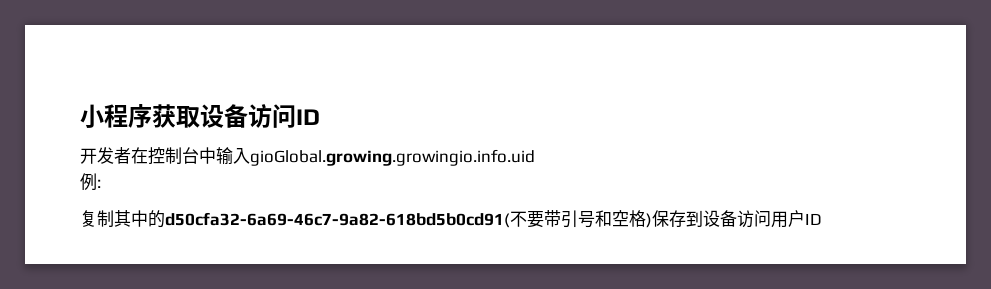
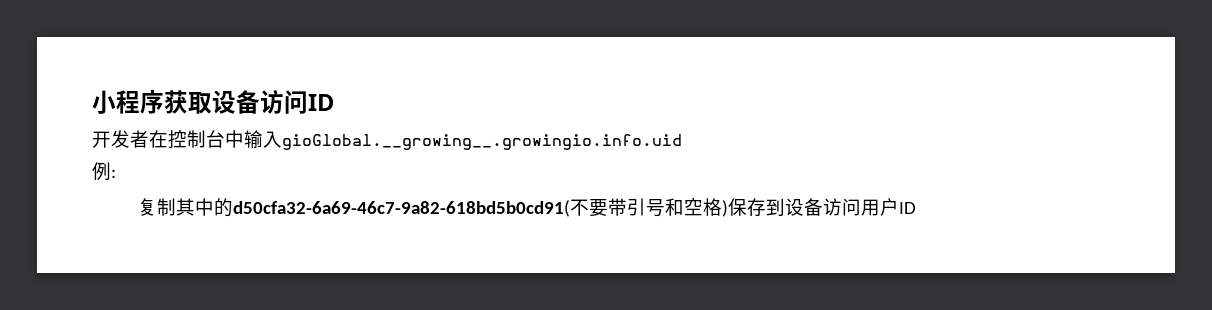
[250,149,535,166] gioGlobal.growing.growingio.info.uid -> [282,134,682,150] gioGlobal.__growing__.growingio.info.uid

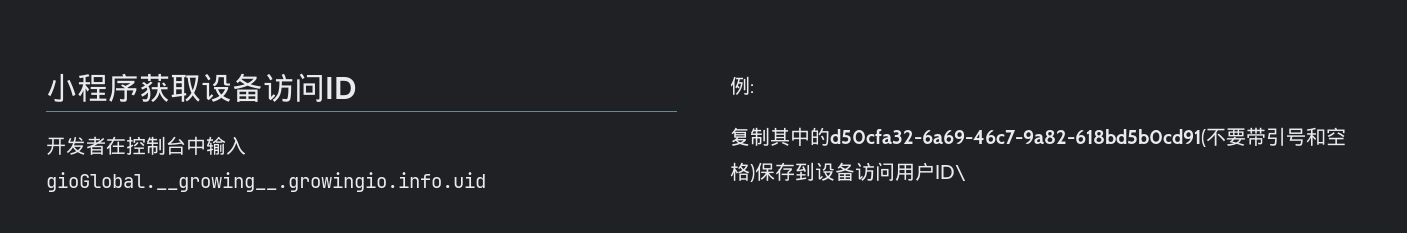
[898,202,916,214] ID -> [935,165,966,181] ID\

